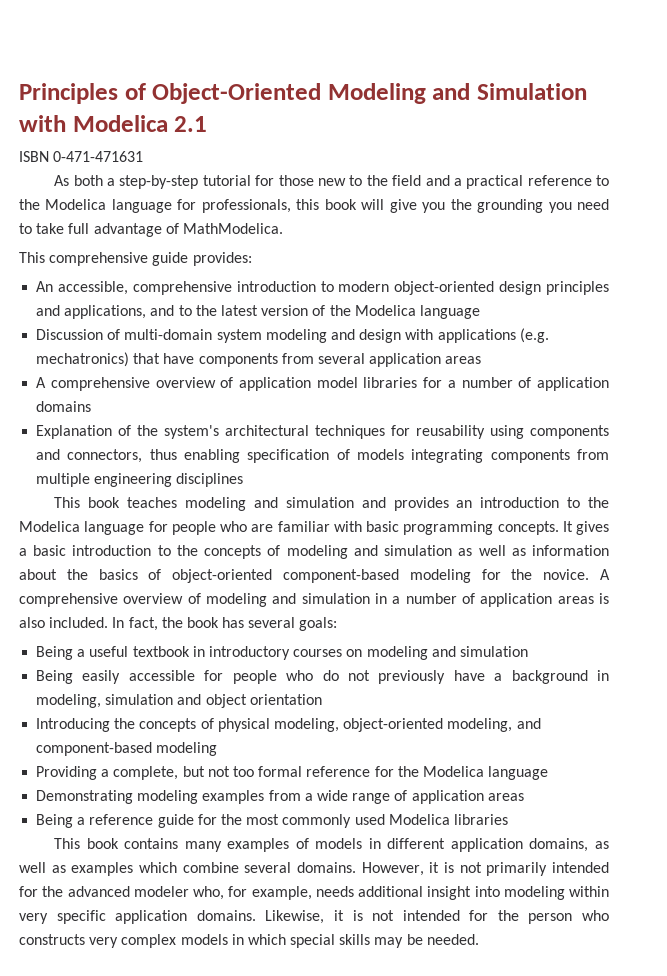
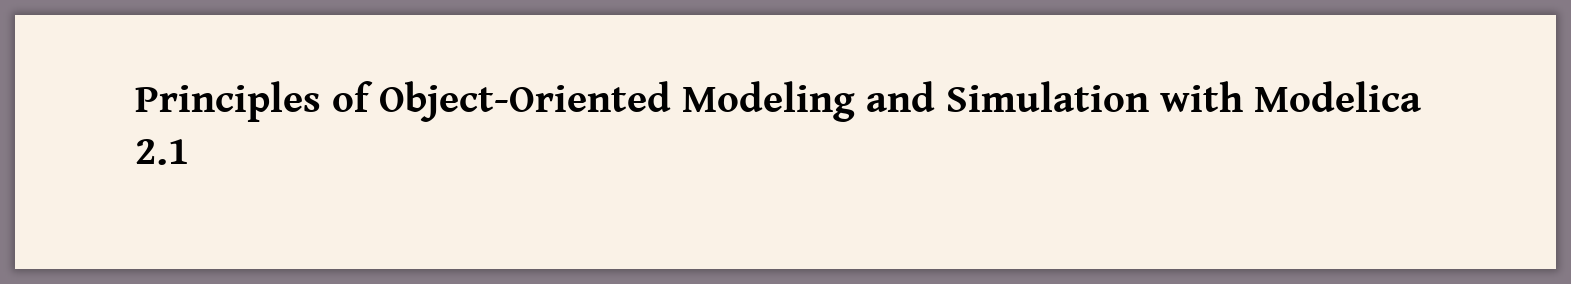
[19,151,144,162] [54,175,610,189] [19,199,609,213] [19,223,283,237] [19,252,252,266] [36,281,609,295] [36,305,480,319] [36,328,549,343] [36,352,482,367] [36,377,610,391] [36,401,92,412] [36,425,610,439] [36,449,609,463] [36,473,244,487] [54,497,609,511] [19,521,609,535] [19,545,609,559] [19,569,610,583] [19,593,609,607] [19,617,338,631] [36,646,528,660] [36,670,610,684] [36,694,322,708] [36,718,541,732] [36,742,218,756] [36,766,549,780] [36,790,524,804] [36,814,508,828] [54,838,609,852] [19,862,610,876] [19,886,609,900] [19,910,609,924] [19,934,479,948] // ISBN 0-471-471631 // As both a step-by-step tutorial for those new to the field and a practical reference to the Modelica language for professionals, this book will give you the grounding you need to take full advantage of MathModelica. // This comprehensive guide provides: // An accessible, comprehensive introduction to modern object-oriented design principles and applications, and to the latest version of the Modelica language // Discussion of multi-domain system modeling and design with applications (e.g. mechatronics) that have components from several application areas // A comprehensive overview of application model libraries for a number of application domains // Explanation of the system's architectural techniques for reusability using components and connectors, thus enabling specification of models integrating components from multiple engineering disciplines // This book teaches modeling and simulation and provides an introduction to the Modelica language for people who are familiar with basic programming concepts. It gives a basic introduction to the concepts of modeling and simulation as well as information about the basics of object-oriented component-based modeling for the novice. A comprehensive overview of modeling and simulation in a number of application areas is also included. In fact, the book has several goals: // Being a useful textbook in introductory courses on modeling and simulation // Being easily accessible for people who do not previously have a background in modeling, simulation and object orientation // Introducing the concepts of physical modeling, object-oriented modeling, and component-based modeling // Providing a complete, but not too formal reference for the Modelica language // Demonstrating modeling examples from a wide range of application areas // Being a reference guide for the most commonly used Modelica libraries // This book contains many examples of models in different application domains, as well as examples which combine several domains. However, it is not primarily intended for the advanced modeler who, for example, needs additional insight into modeling within very specific application domains. Likewise, it is not intended for the person who constructs very complex models in which special skills may be needed. -> (189, 152) none

